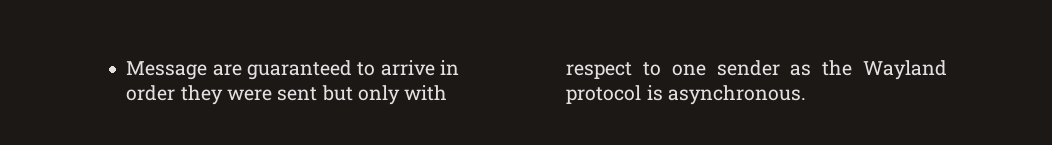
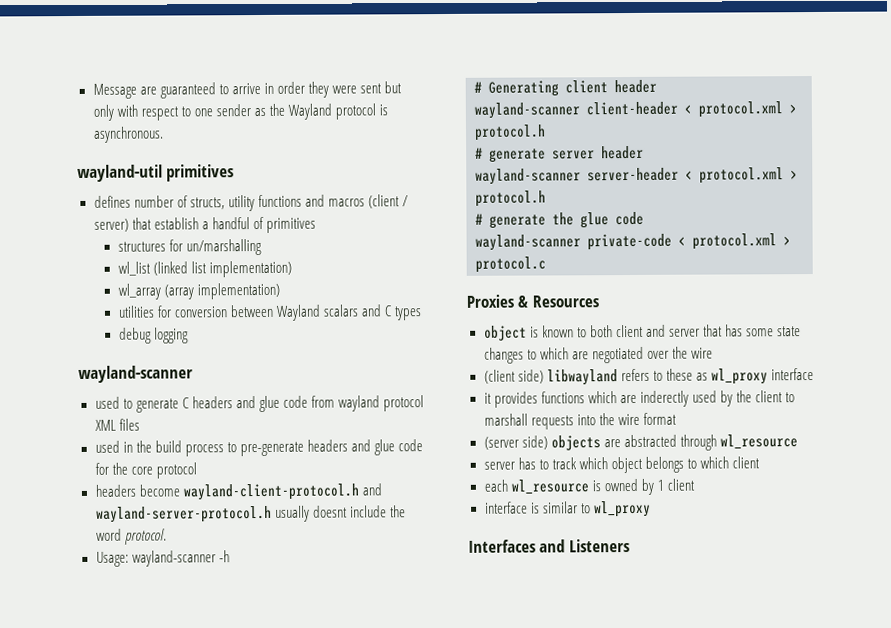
(806, 95) none -> [77,164,235,182] [93,194,408,212] [93,216,316,233] [117,238,262,256] [117,260,292,278] [117,282,280,300] [117,304,422,321] [118,327,189,344] [78,365,193,383] [94,395,425,413] [94,418,140,431] [94,439,424,457] [94,462,197,479] [94,483,382,501] [95,505,406,523] [95,528,167,545] [95,550,230,567] [474,79,657,97] [474,101,797,119] [474,124,546,141] [475,145,644,163] [475,167,798,185] [475,190,546,207] [475,211,644,229] [475,233,791,251] [475,256,546,273] [466,294,599,308] [483,324,802,341] [483,346,713,364] [483,368,814,386] [483,390,795,408] [483,412,677,430] [483,434,798,451] [483,456,760,474] [483,478,695,495] [484,500,651,518] [468,539,630,553] // wayland-util primitives // defines number of structs, utility functions and macros (client / server) that establish a handful of primitives // structures for un/marshalling // wl_list (linked list implementation) // wl_array (array implementation) // utilities for conversion between Wayland scalars and C types // debug logging // wayland-scanner // used to generate C headers and glue code from wayland protocol XML files // used in the build process to pre-generate headers and glue code for the core protocol // headers become wayland-client-protocol.h and wayland-server-protocol.h usually doesnt include the word protocol. // Usage: wayland-scanner -h // # Generating client header // wayland-scanner client-header < protocol.xml > protocol.h // # generate server header // wayland-scanner server-header < protocol.xml > protocol.h // # generate the glue code // wayland-scanner private-code < protocol.xml > protocol.c // Proxies & Resources // object is known to both client and server that has some state changes to which are negotiated over the wire // (client side) libwayland refers to these as wl_proxy interface // it provides functions which are inderectly used by the client to marshall requests into the wire format // (server side) objects are abstracted through wl_resource // server has to track which object belongs to which client // each wl_resource is owned by 1 client // interface is similar to wl_proxy // Interfaces and Listeners

